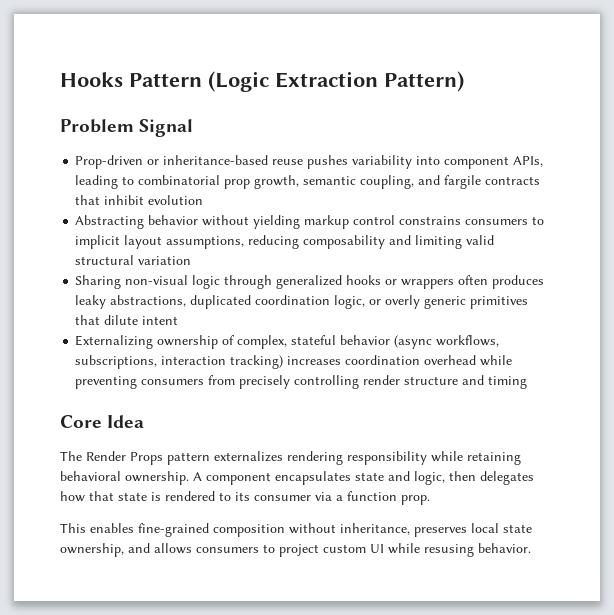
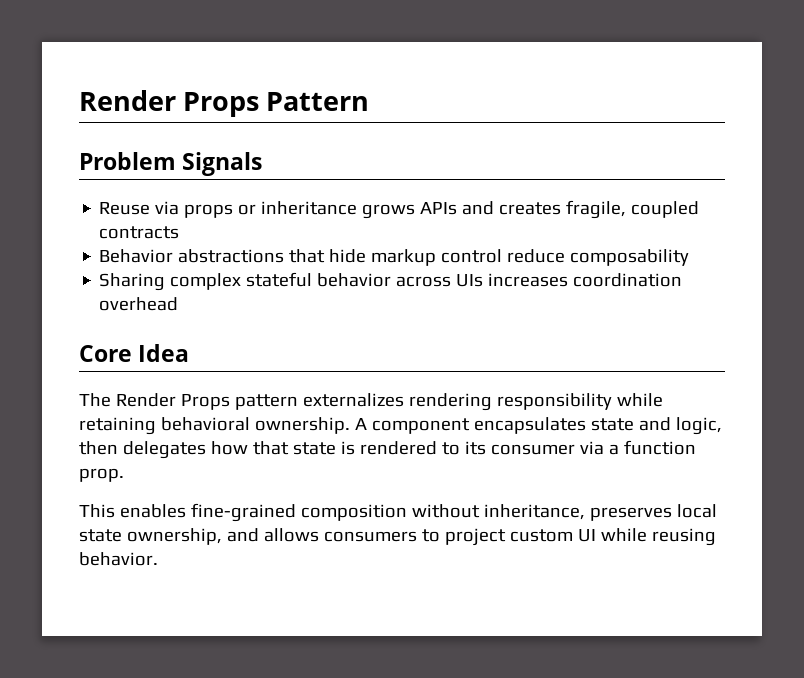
[60,72,123,87] Hooks -> [79,90,260,117] Render Props
[208,71,464,92] [60,119,194,137] [75,155,544,169] [75,175,541,189] [75,195,204,205] [75,215,545,229] [75,235,495,249] [75,255,192,265] [75,275,545,289] [75,295,529,309] [75,315,179,325] [75,335,500,349] [75,355,513,369] [75,375,528,389] (Logic Extraction Pattern) // Problem Signal // Prop-driven or inheritance-based reuse pushes variability into component APIs, leading to combinatorial prop growth, semantic coupling, and fargile contracts that inhibit evolution // Abstracting behavior without yielding markup control constrains consumers to implicit layout assumptions, reducing composability and limiting valid structural variation // Sharing non-visual logic through generalized hooks or wrappers often produces leaky abstractions, duplicated coordination logic, or overly generic primitives that dilute intent // Externalizing ownership of complex, stateful behavior (async workflows, subscriptions, interaction tracking) increases coordination overhead while preventing consumers from precisely controlling render structure and timing -> [79,152,263,176] [99,200,700,219] [99,226,180,239] [99,249,690,266] [99,272,683,291] [99,297,179,311] // Problem Signals // Reuse via props or inheritance grows APIs and creates fragile, coupled contracts // Behavior abstractions that hide markup control reduce composability // Sharing complex stateful behavior across UIs increases coordination overhead
[424,544,474,557] resusing -> [651,528,716,546] reusing

